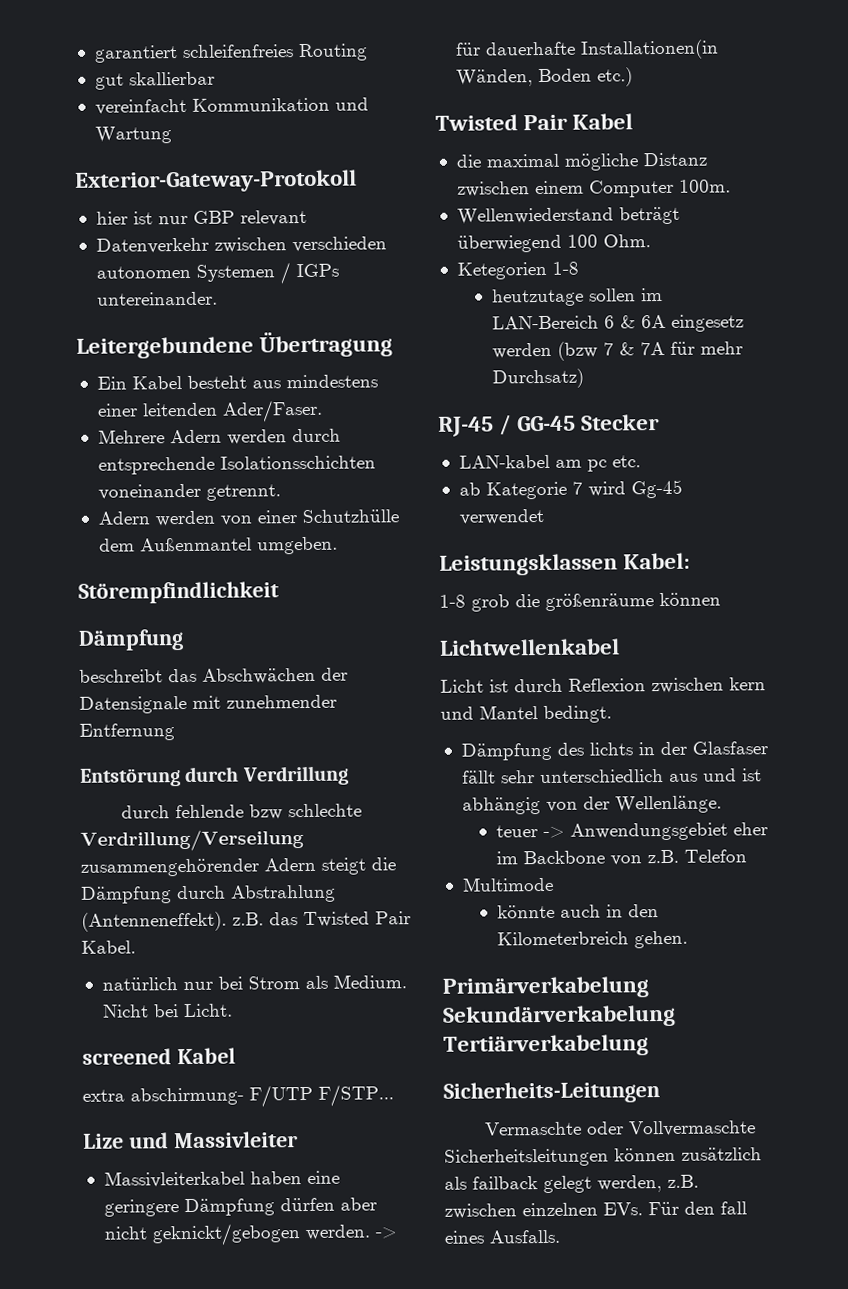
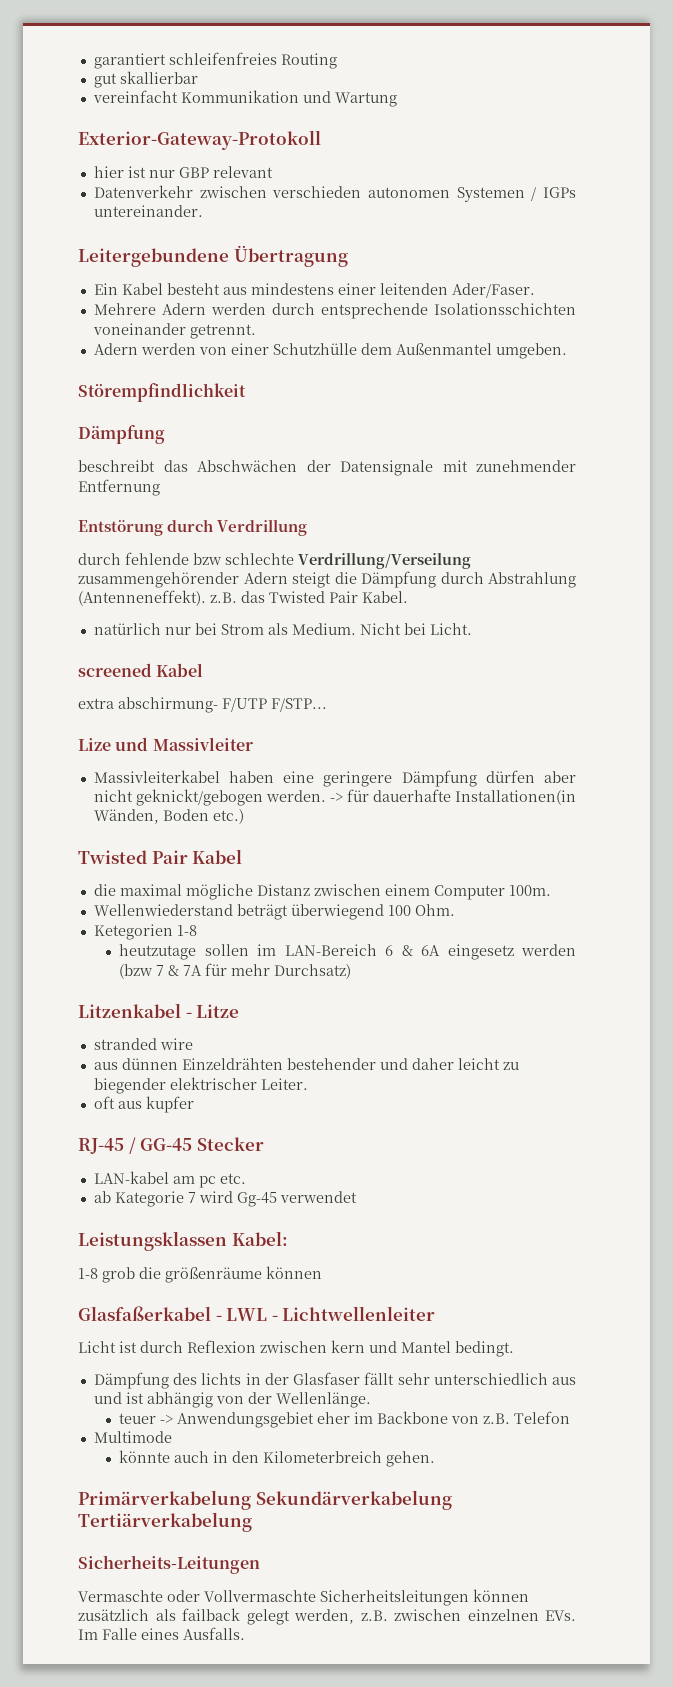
(585, 378) none -> [78,1003,240,1018] [93,1038,193,1050] [93,1058,519,1070] [93,1077,308,1094] [93,1096,194,1113] // Litzenkabel - Litze // stranded wire // aus dünnen Einzeldrähten bestehender und daher leicht zu biegender elektrischer Leiter. // oft aus kupfer
[439,638,620,656] Lichtwellenkabel -> [78,1306,436,1321] Glasfaßerkabel - LWL - Lichtwellenleiter
[648,1201,747,1216] Für den fall -> [78,1628,137,1640] Im Falle

